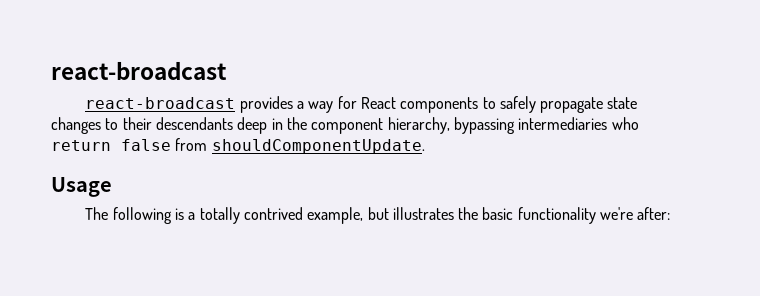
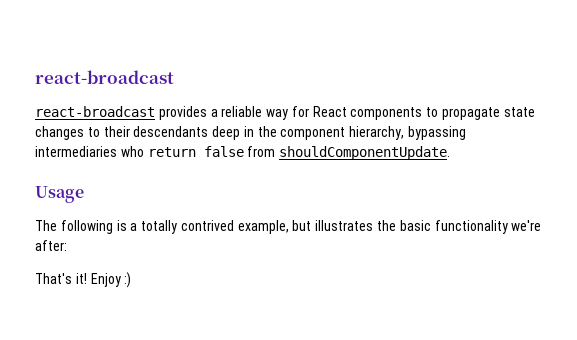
(304, 105) none -> [221,106,263,117] reliable
[499,96,536,113] safely -> (439, 112) none
(671, 213) none -> [35,272,132,288] // That's it! Enjoy :)

